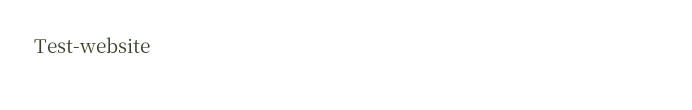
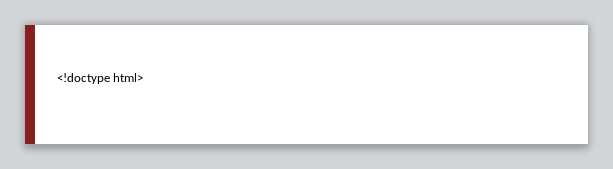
[34,37,150,53] Test-website -> [57,73,144,84] <!doctype html>

